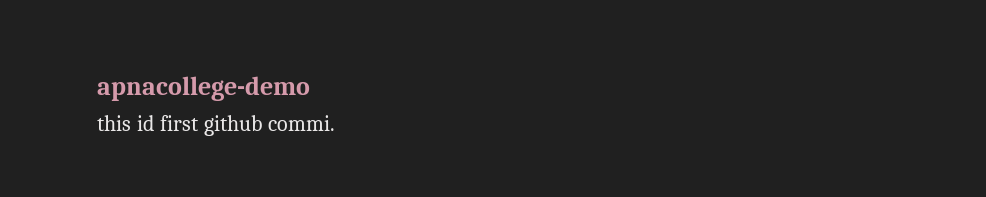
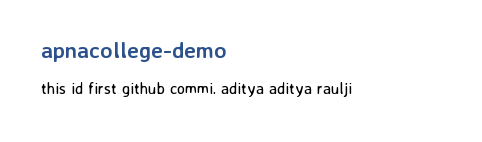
(335, 123) none -> [221,82,352,97] aditya aditya raulji

